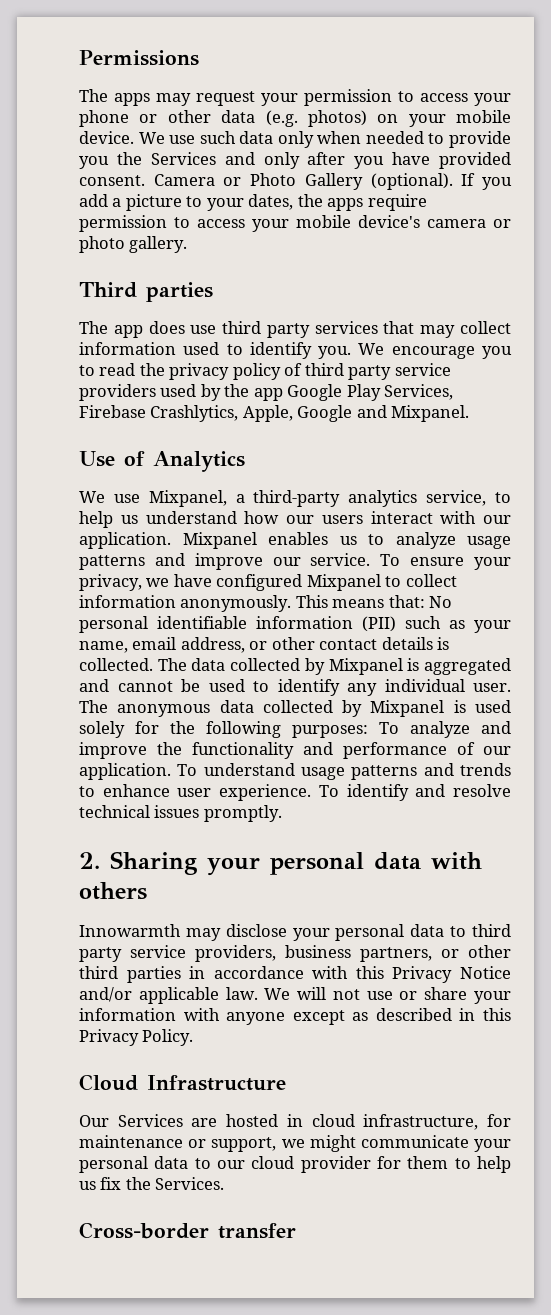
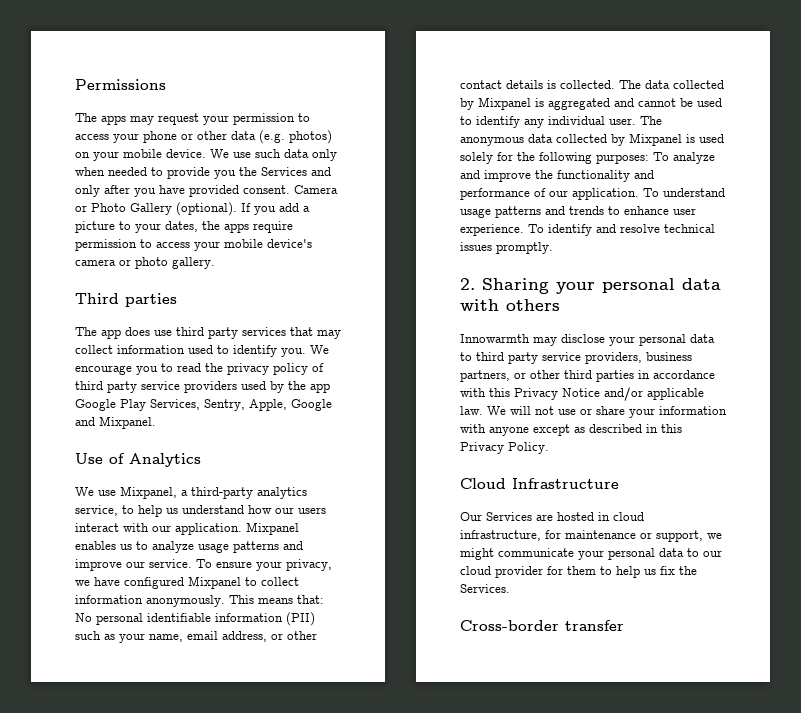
[79,405,239,422] Firebase Crashlytics, -> [204,399,245,411] Sentry,

